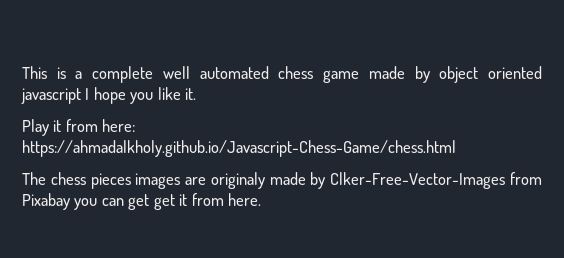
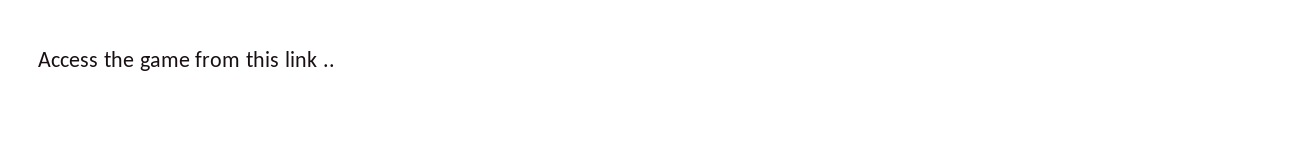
[22,66,543,83] [21,87,197,104] [22,119,136,136] [22,140,456,157] [22,172,542,189] [22,193,262,210] This is a complete well automated chess game made by object oriented javascript I hope you like it. // Play it from here: https://ahmadalkholy.github.io/Javascript-Chess-Game/chess.html // The chess pieces images are originaly made by Clker-Free-Vector-Images from Pixabay you can get get it from here. -> [38,51,335,71] Access the game from this link ..

